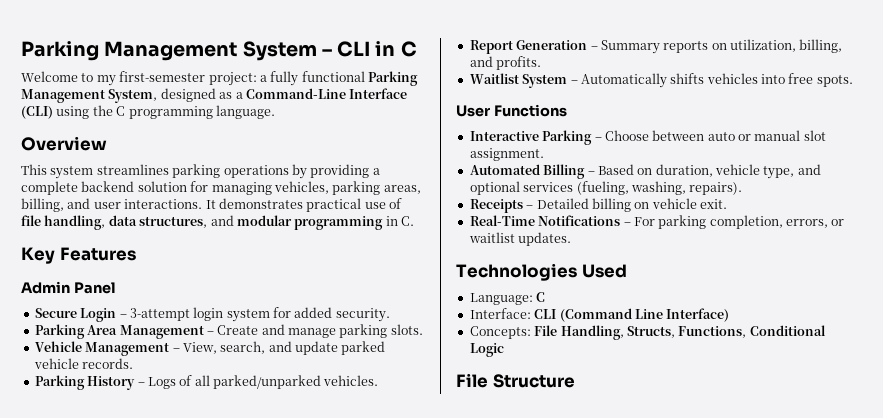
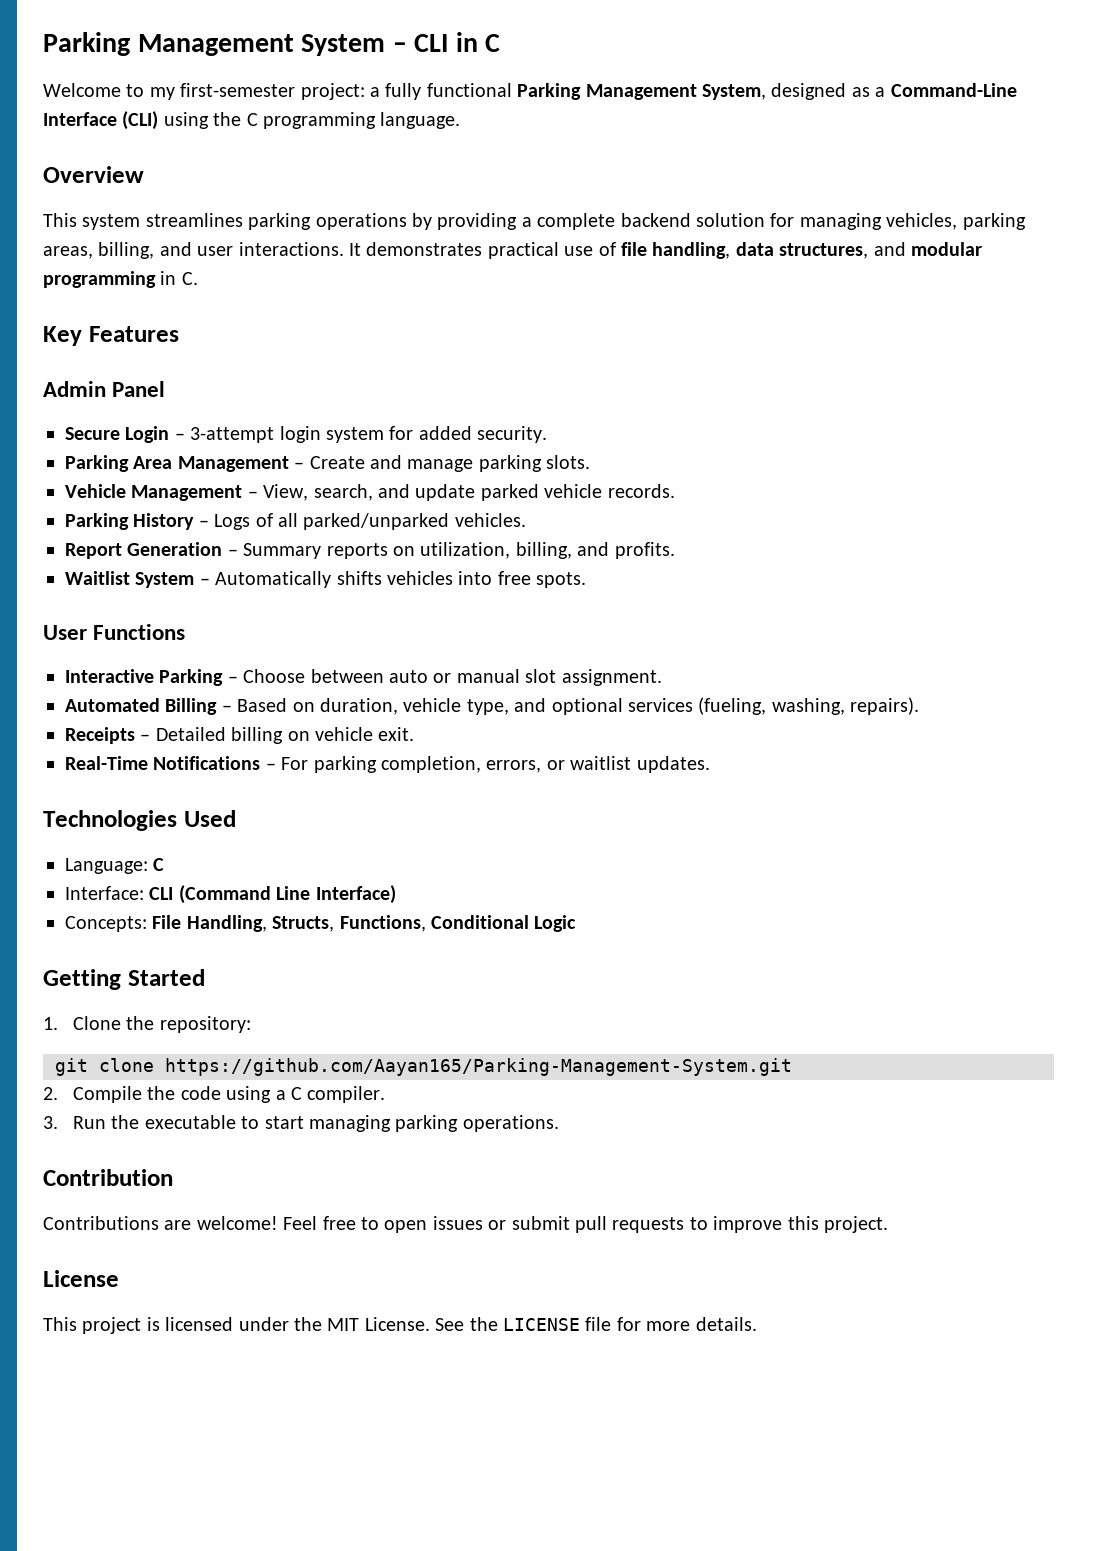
[456,373,575,388] File Structure -> [43,969,205,990] [43,1016,251,1033] [55,1058,792,1076] [43,1086,386,1103] [43,1115,559,1132] [43,1169,173,1186] [43,1216,888,1233] [43,1270,119,1287] [43,1317,757,1334] Getting Started // 1. Clone the repository: // git clone https://github.com/Aayan165/Parking-Management-System.git // 2. Compile the code using a C compiler. // 3. Run the executable to start managing parking operations. // Contribution // Contributions are welcome! Feel free to open issues or submit pull requests to improve this project. // License // This project is licensed under the MIT License. See the LICENSE file for more details.

